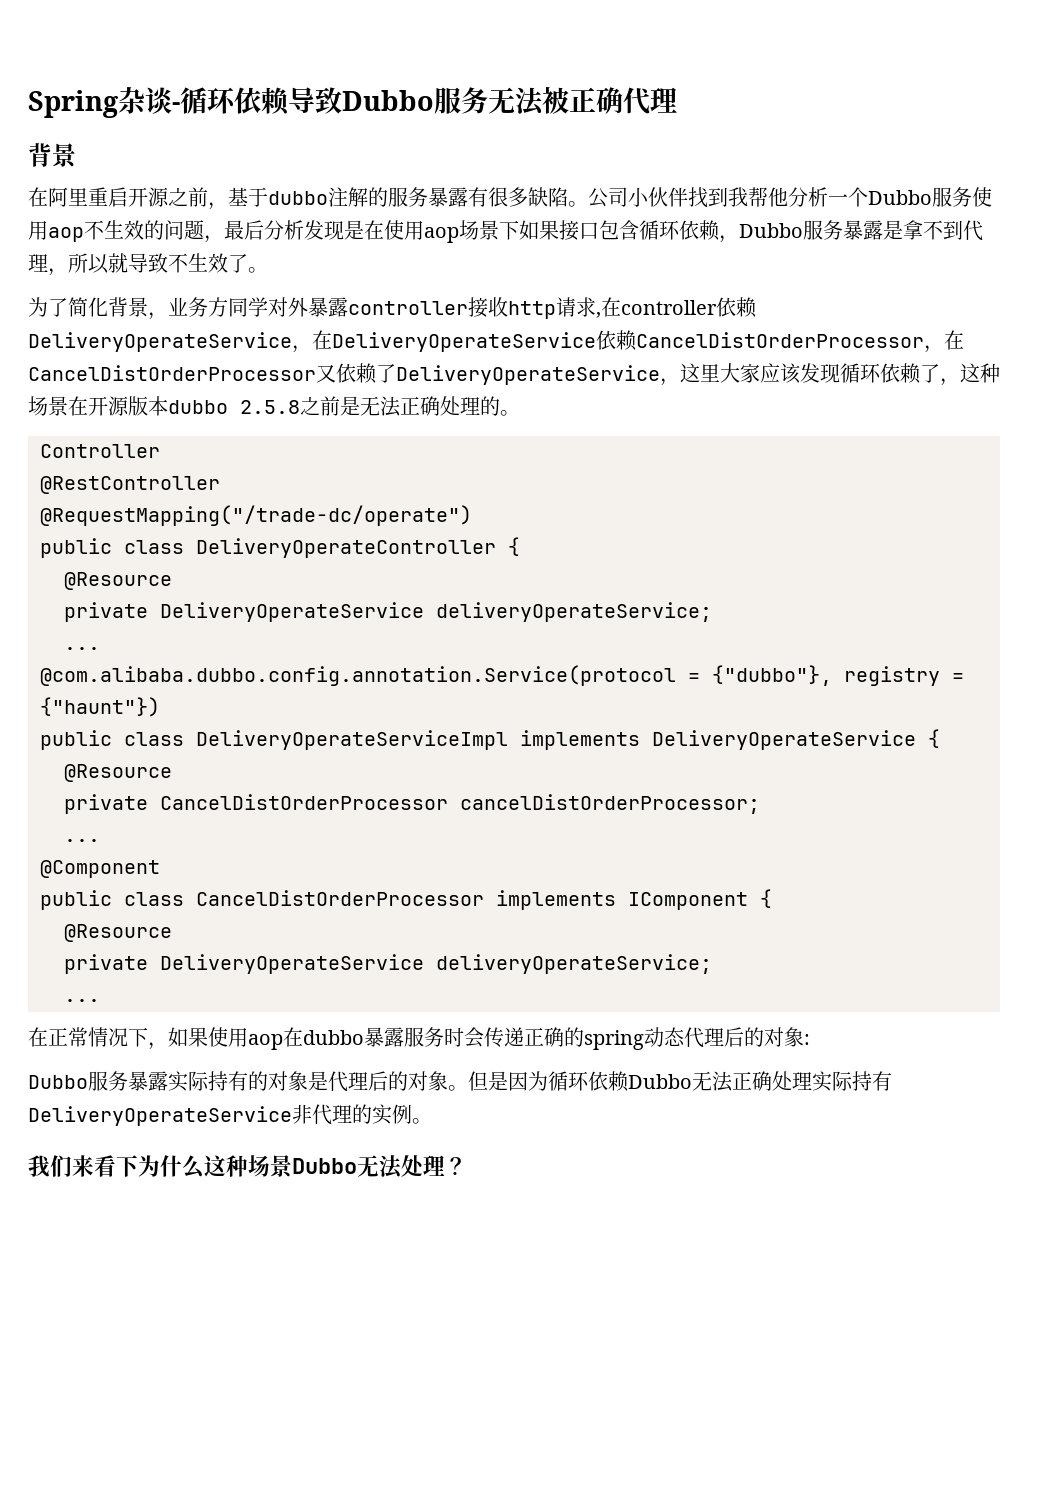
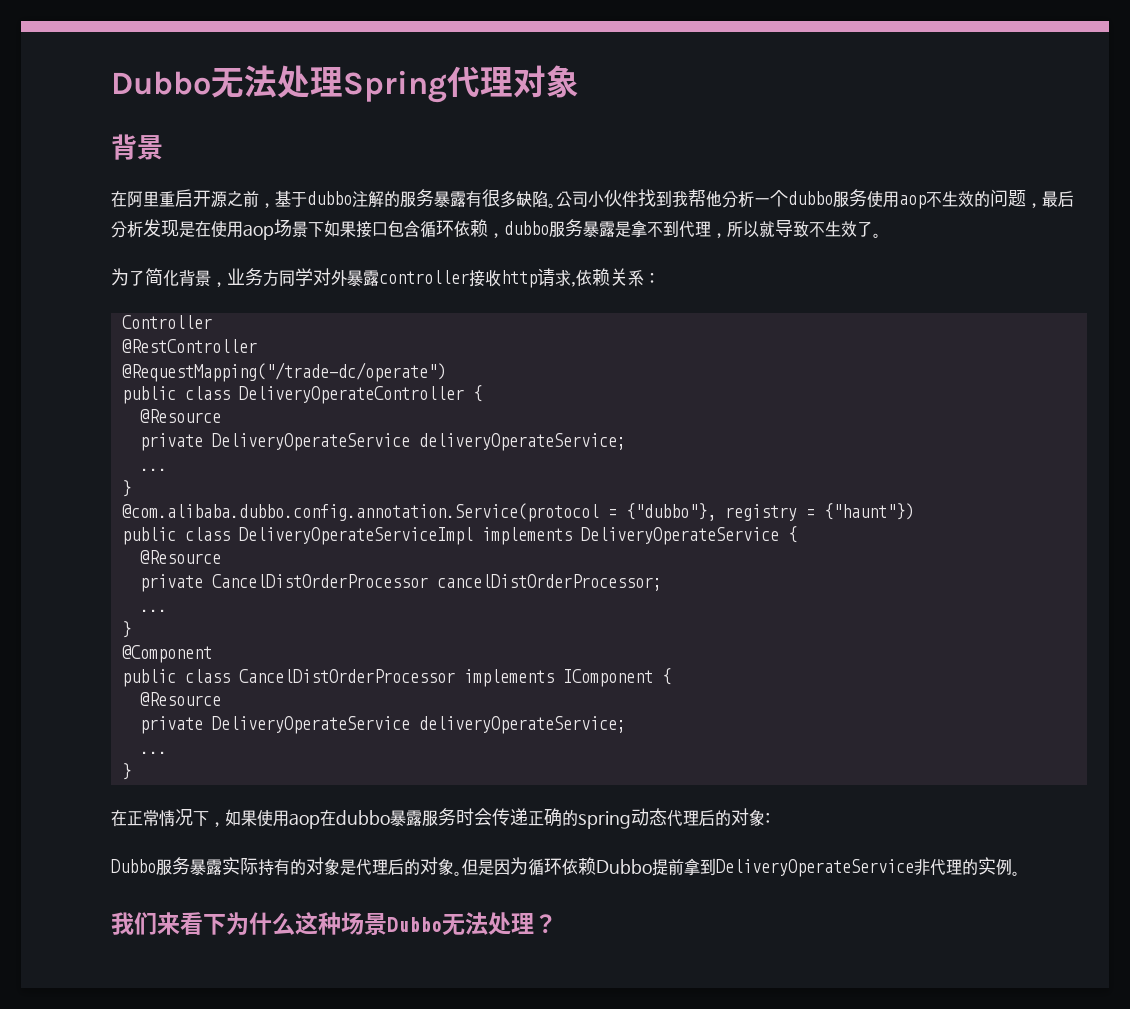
[28,87,677,118] Spring杂谈-循环依赖导致Dubbo服务无法被正确代理 -> [111,65,579,103] Dubbo无法处理Spring代理对象
[868,190,932,205] Dubbo -> [788,191,833,205] dubbo
[739,223,803,238] Dubbo -> [504,221,549,235] dubbo
[601,297,757,318] [28,330,964,353] [28,363,1000,386] [28,396,520,417] 在controller依赖DeliveryOperateService，在DeliveryOperateService依赖CancelDistOrderProcessor，在CancelDistOrderProcessor又依赖了DeliveryOperateService，这里大家应该发现循环依赖了，这种场景在开源版本dubbo 2.5.8之前是无法正确处理的。 -> [576,268,660,287] 依赖关系：
(100, 648) none -> [121,480,131,497] // }
(100, 840) none -> [121,621,131,638] // }
(100, 1000) none -> [121,763,131,780] // }
[692,1071,892,1092] 无法正确处理实际持有 -> [652,858,716,876] 提前拿到

